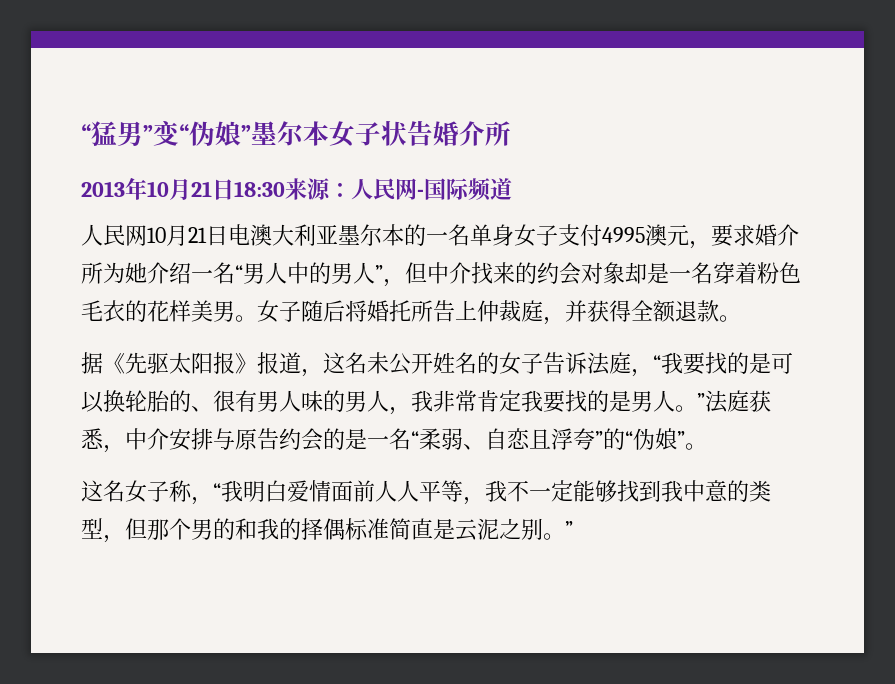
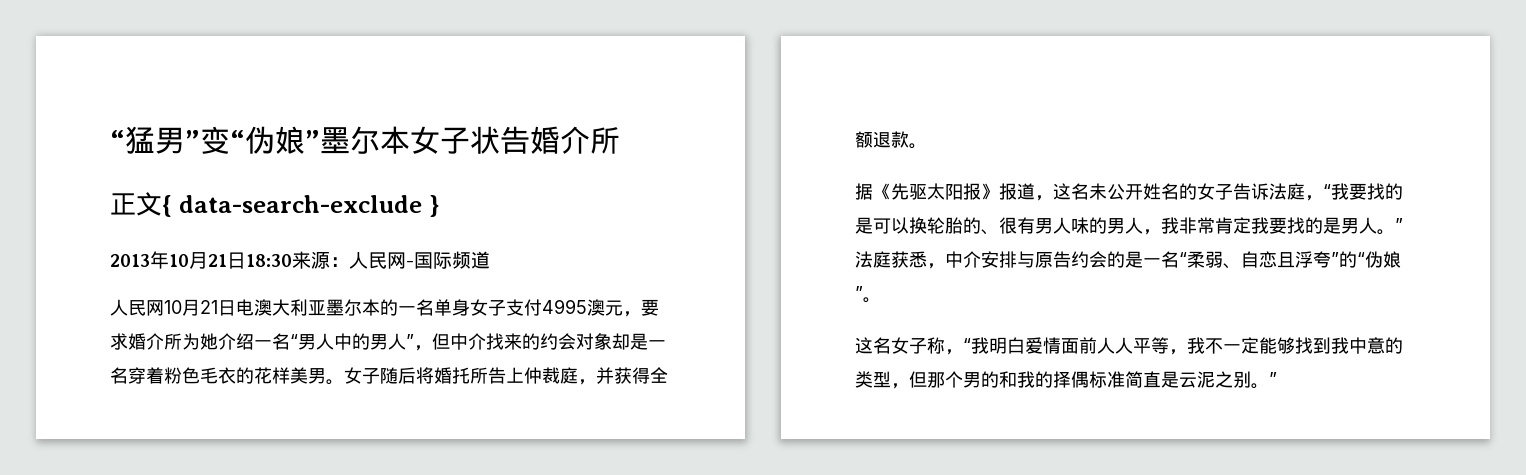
(511, 133) none -> [110,192,440,217] // 正文{ data-search-exclude }

